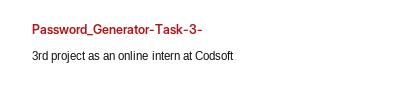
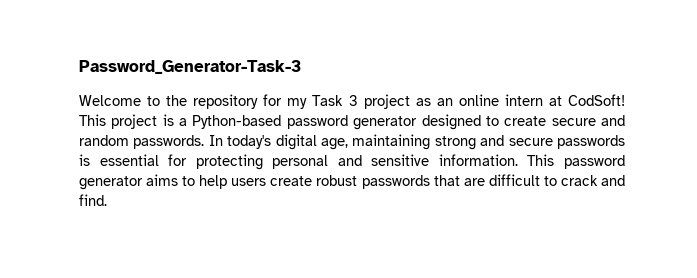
[32,24,203,36] [32,51,48,60] Password_Generator-Task-3- // 3rd -> [79,60,301,74] [79,94,358,109] Password_Generator-Task-3 // Welcome to the repository for my Task 3
[194,51,234,60] Codsoft -> [567,94,625,106] [79,114,626,130] [79,134,625,150] [79,154,625,170] [79,174,626,190] [79,194,107,206] CodSoft! This project is a Python-based password generator designed to create secure and random passwords. In today's digital age, maintaining strong and secure passwords is essential for protecting personal and sensitive information. This password generator aims to help users create robust passwords that are difficult to crack and find.

